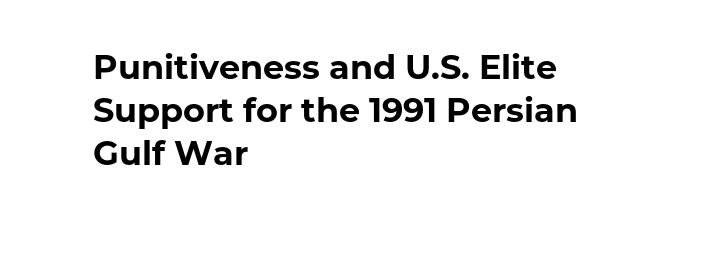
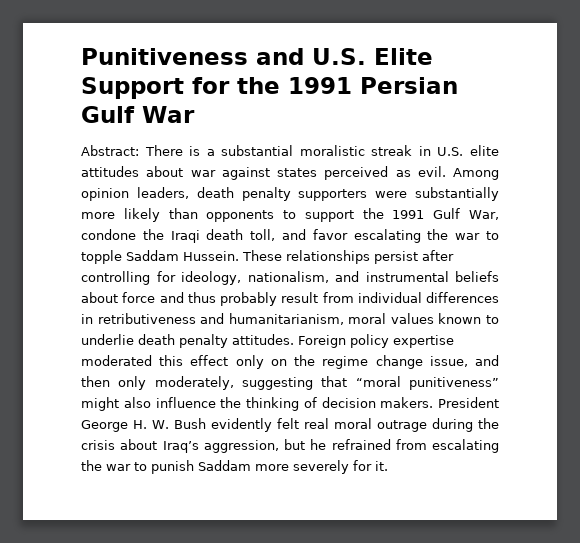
(249, 153) none -> [81,145,499,156] [81,166,499,180] [81,187,499,201] [81,208,499,222] [81,229,500,243] [81,250,454,264] [81,271,499,285] [81,292,499,306] [81,313,499,325] [81,334,454,348] [81,355,500,369] [81,376,499,390] [81,397,499,411] [81,418,499,432] [81,439,499,453] [81,460,388,474] // Abstract: There is a substantial moralistic streak in U.S. elite attitudes about war against states perceived as evil. Among opinion leaders, death penalty supporters were substantially more likely than opponents to support the 1991 Gulf War, condone the Iraqi death toll, and favor escalating the war to topple Saddam Hussein. These relationships persist after controlling for ideology, nationalism, and instrumental beliefs about force and thus probably result from individual differences in retributiveness and humanitarianism, moral values known to underlie death penalty attitudes. Foreign policy expertise moderated this effect only on the regime change issue, and then only moderately, suggesting that “moral punitiveness” might also influence the thinking of decision makers. President George H. W. Bush evidently felt real moral outrage during the crisis about Iraq’s aggression, but he refrained from escalating the war to punish Saddam more severely for it.

